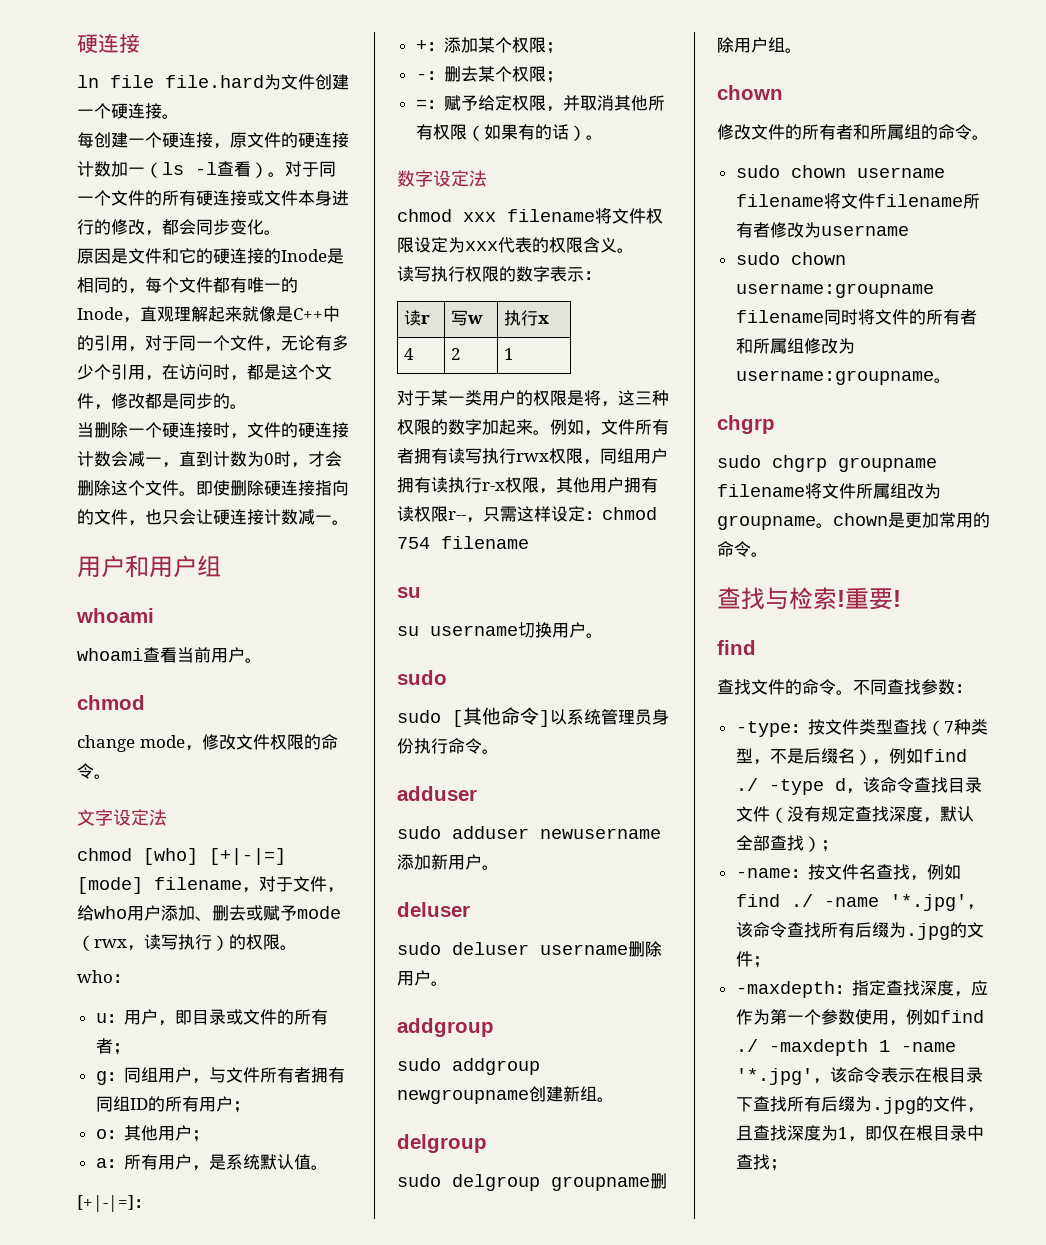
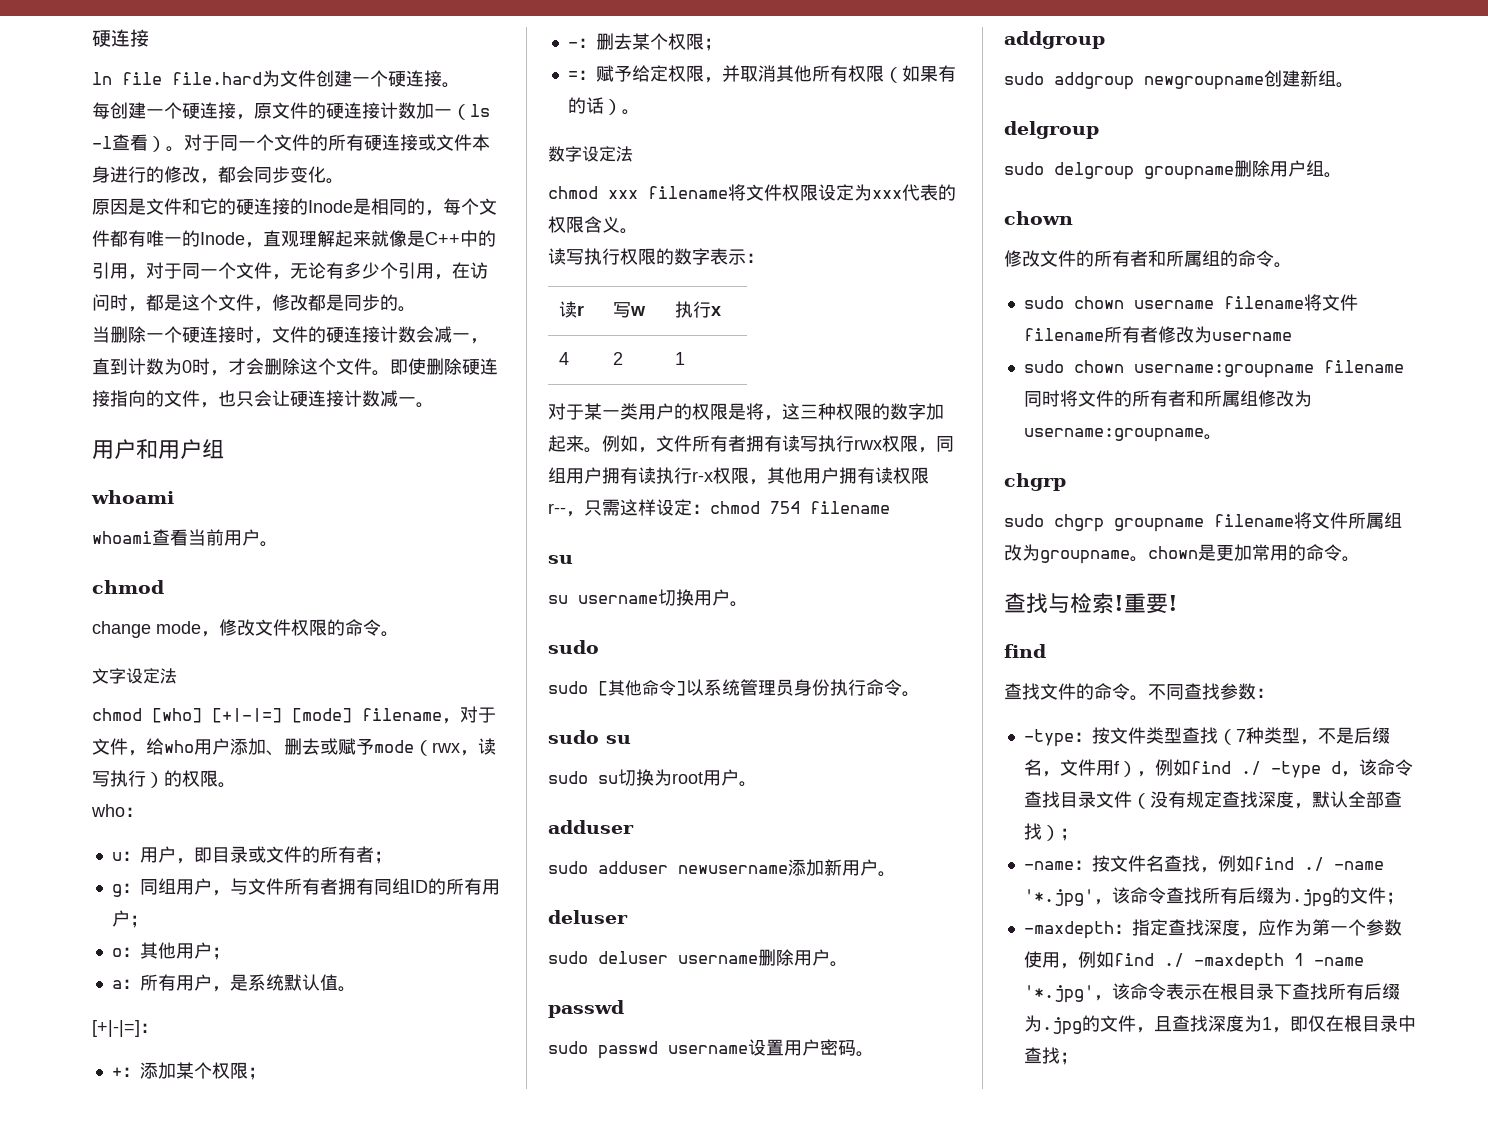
(499, 751) none -> [548,730,631,744] [548,769,757,787] // sudo su // sudo su切换为root用户。
(448, 983) none -> [548,1000,624,1018] [548,1039,874,1059] // passwd // sudo passwd username设置用户密码。
(855, 756) none -> [1041,759,1120,777] ，文件用f

